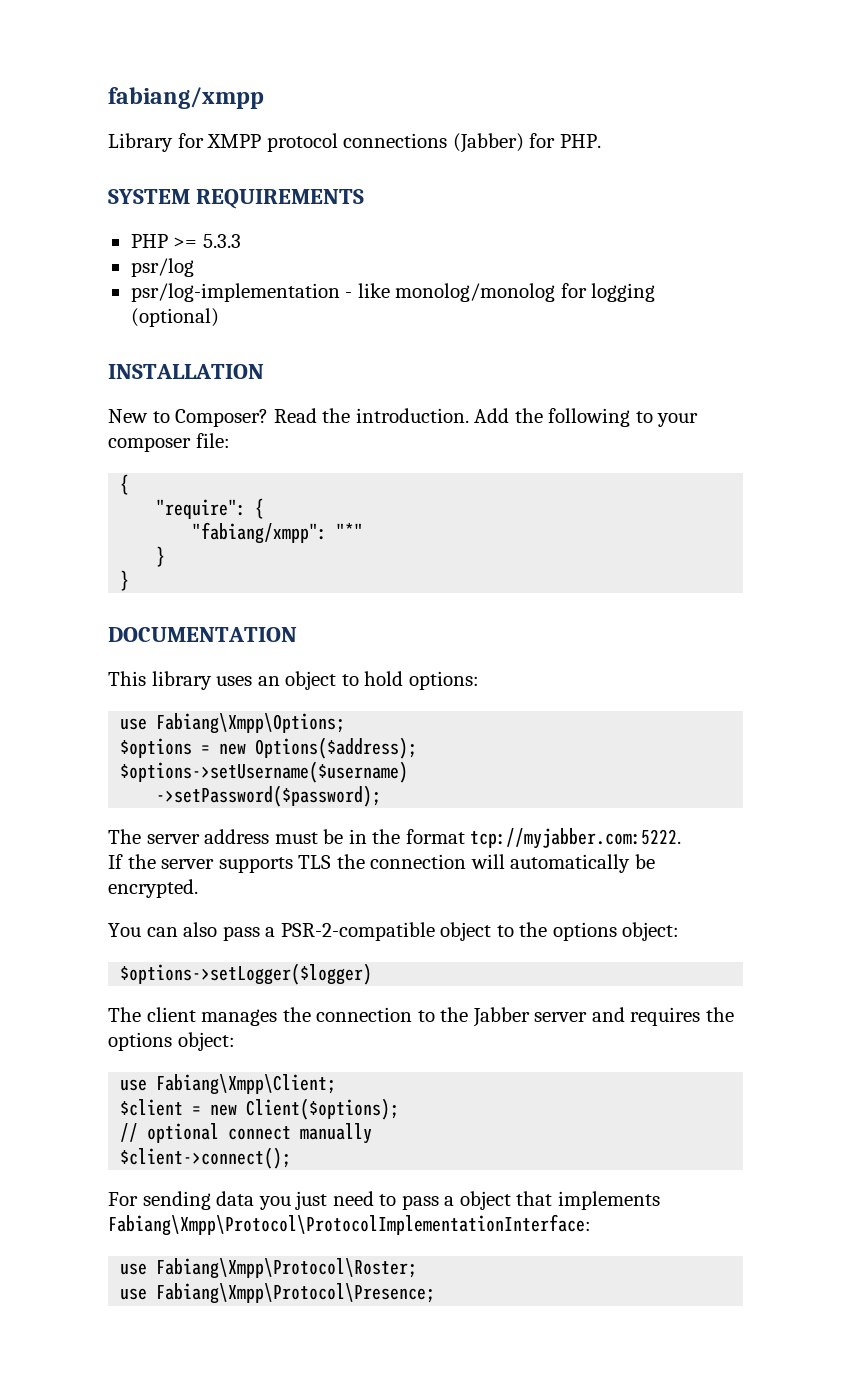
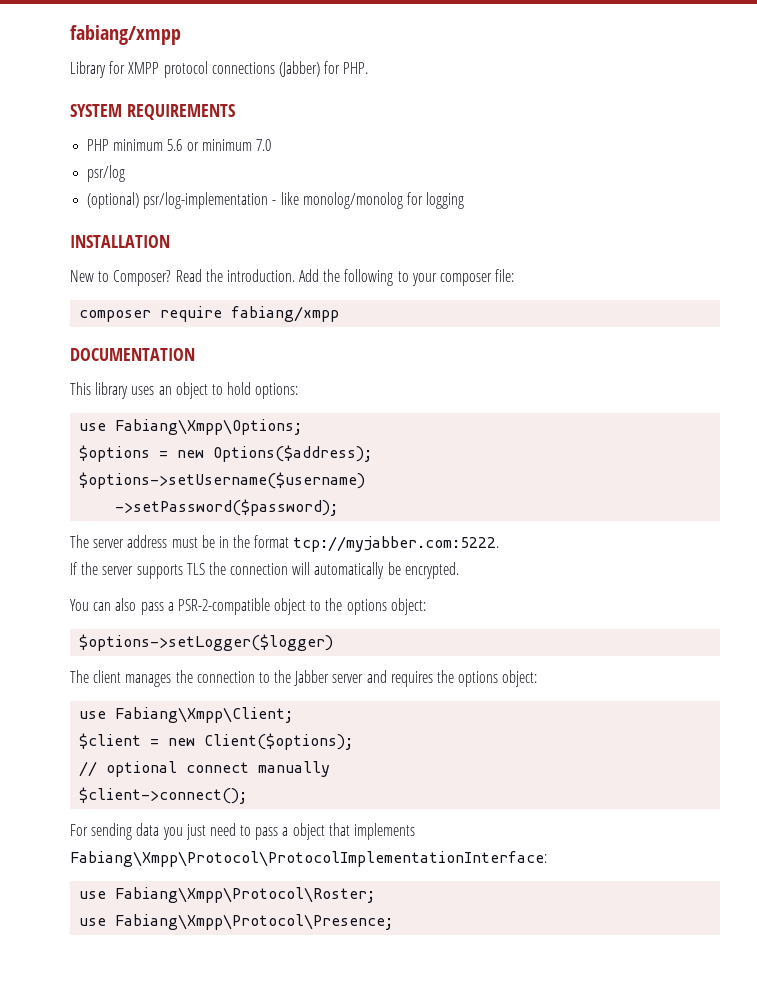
[173,234,241,248] >= 5.3.3 -> [113,139,271,151] minimum 5.6 or minimum 7.0
(194, 267) none -> [87,192,140,209] (optional)
[130,308,219,327] (optional) -> (465, 200) none
[120,474,130,495] [156,498,265,519] [192,522,364,544] [156,546,166,567] [120,570,130,591] { // "require": { // "fabiang/xmpp": "*" // } // } -> [79,306,340,322] composer require fabiang/xmpp

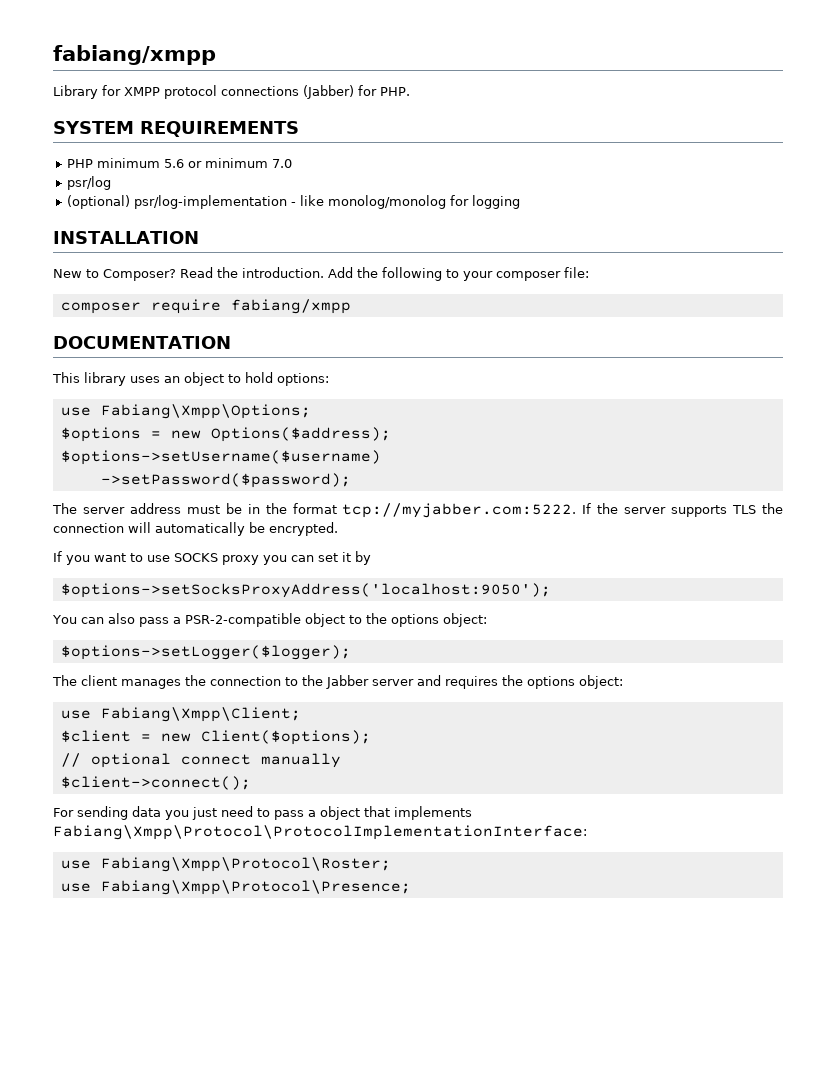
(500, 544) // -> (577, 510) none
(459, 570) none -> [53,551,371,565] [60,583,551,598] // If you want to use SOCKS proxy you can set it by // $options->setSocksProxyAddress('localhost:9050');
[79,634,334,651] $options->setLogger($logger) -> [60,645,351,660] $options->setLogger($logger);

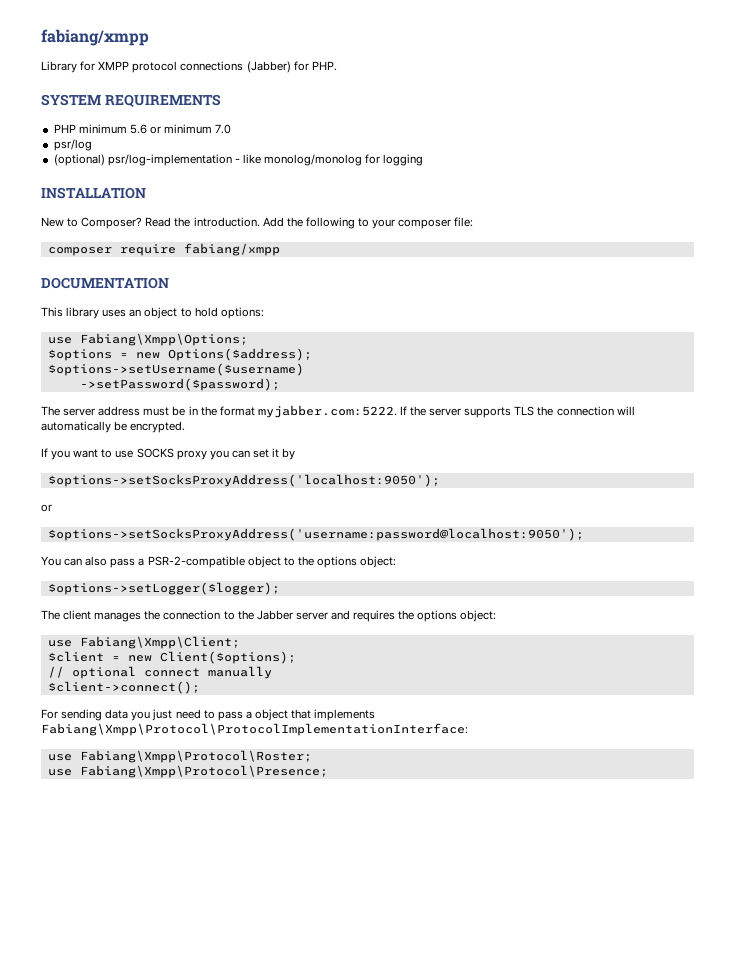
[342,503,577,518] tcp://myjabber.com:5222. -> [257,405,397,418] myjabber.com:5222.
(551, 590) none -> [41,504,52,512] [47,528,584,541] // or // $options->setSocksProxyAddress('username:password@localhost:9050');

